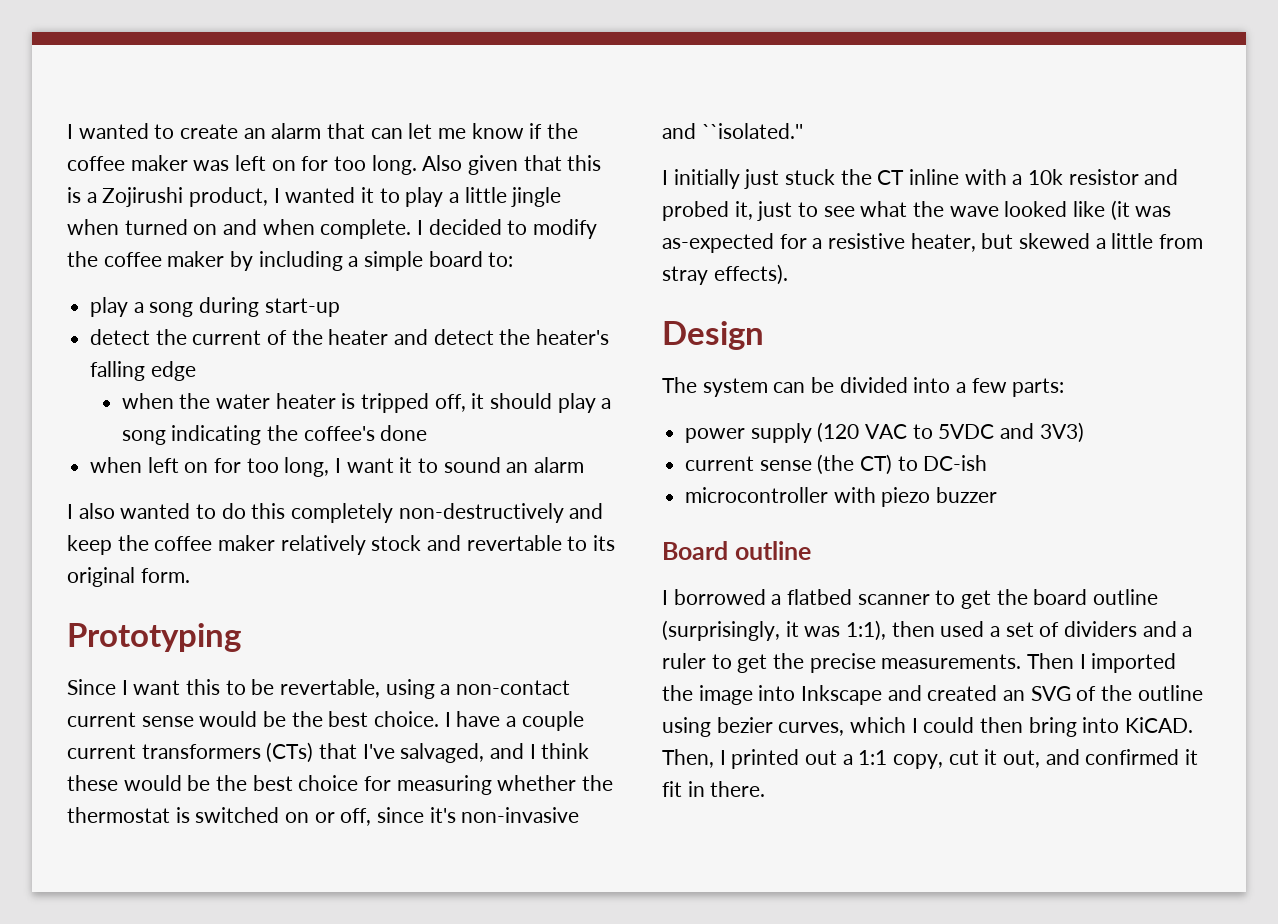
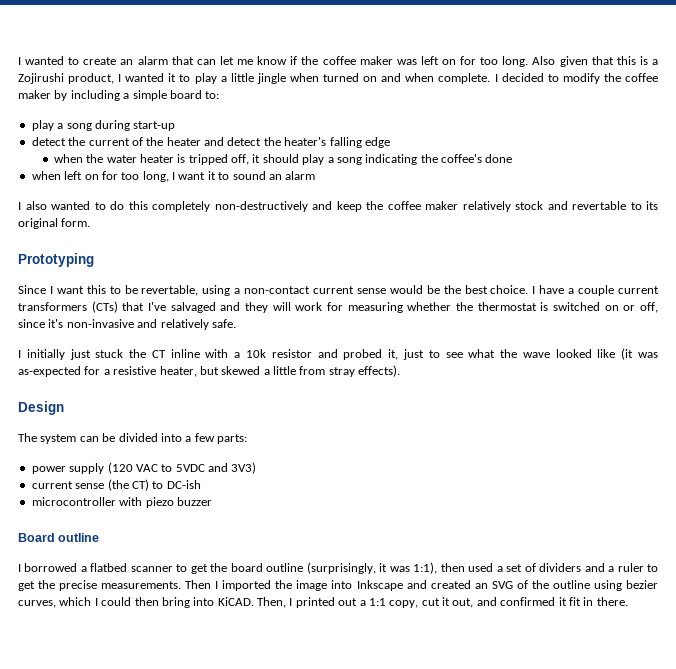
[400,743,590,763] [67,775,359,791] salvaged, and I think these would be the best choice -> [170,302,323,313] salvaged and they will work
[701,123,803,139] ``isolated.'' -> [160,319,236,330] relatively safe.

